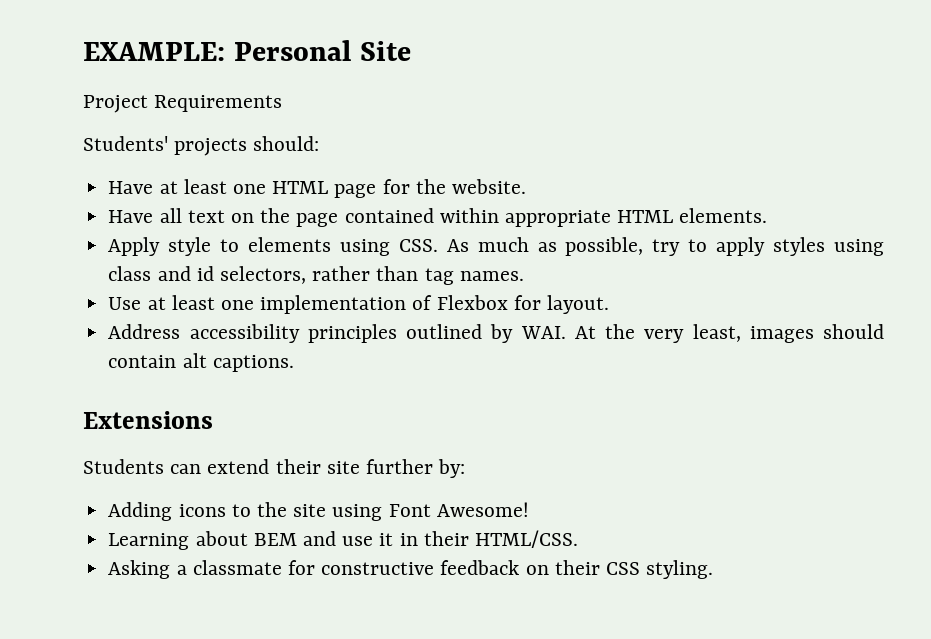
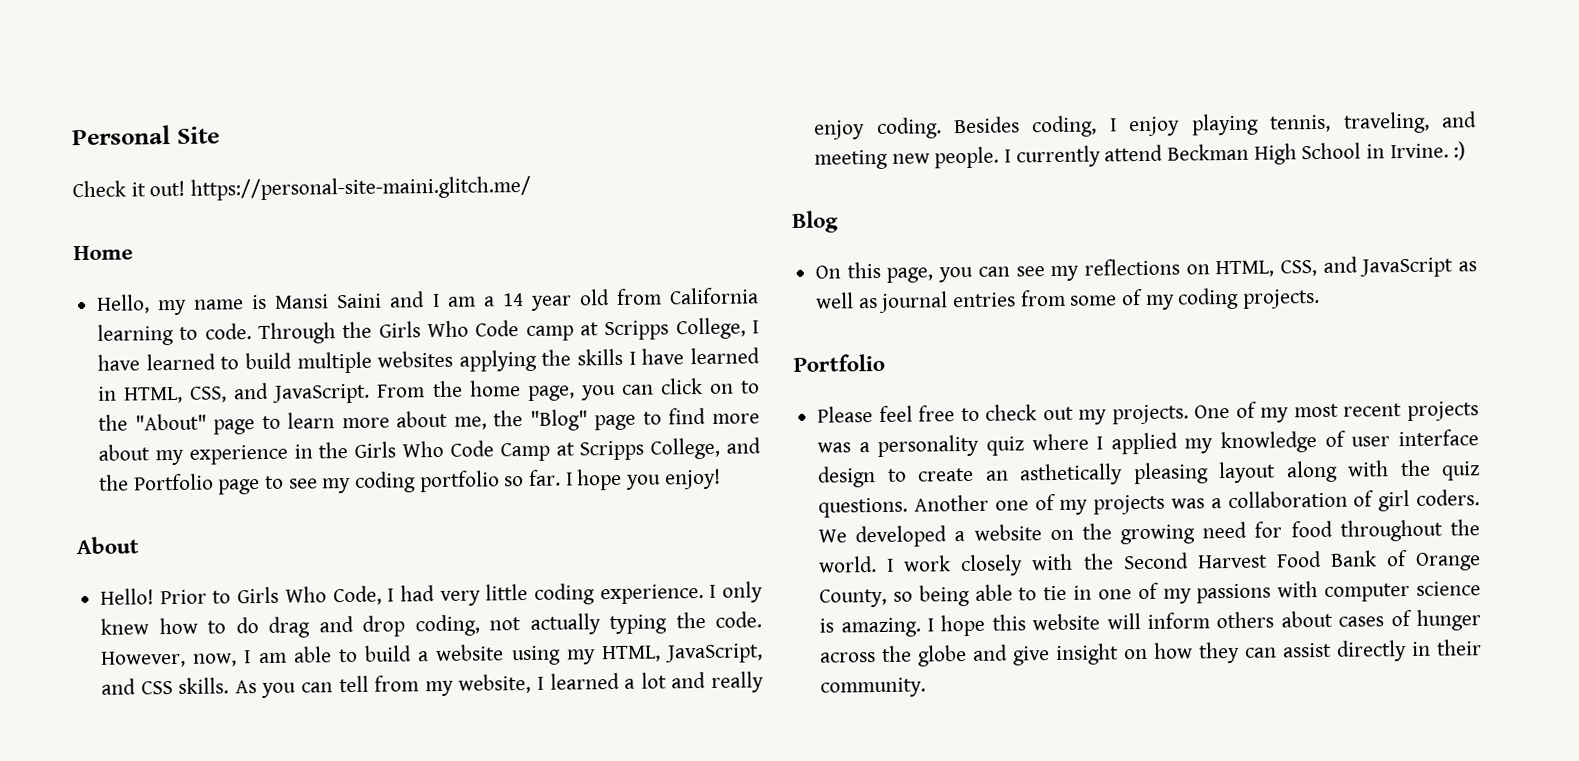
[83,42,225,61] EXAMPLE: -> (72, 135) none
[83,95,283,113] [83,136,320,156] [108,179,526,198] [108,208,768,227] [108,237,884,256] [108,266,524,285] [108,295,609,314] [108,324,884,343] [108,353,294,372] [83,411,213,429] [83,459,466,478] [108,502,529,521] [108,530,578,550] [108,560,714,579] Project Requirements // Students' projects should: // Have at least one HTML page for the website. // Have all text on the page contained within appropriate HTML elements. // Apply style to elements using CSS. As much as possible, try to apply styles using class and id selectors, rather than tag names. // Use at least one implementation of Flexbox for layout. // Address accessibility principles outlined by WAI. At the very least, images should contain alt captions. // Extensions // Students can extend their site further by: // Adding icons to the site using Font Awesome! // Learning about BEM and use it in their HTML/CSS. // Asking a classmate for constructive feedback on their CSS styling. -> [72,175,532,201] [73,245,133,261] [96,287,759,316] [97,317,759,346] [97,347,760,374] [98,377,761,404] [98,407,761,435] [98,437,761,466] [99,468,721,495] [76,536,139,555] [100,581,763,606] [100,611,763,638] [101,643,763,668] [101,671,764,699] [814,111,1477,140] [814,141,1467,170] [792,210,839,233] [815,256,1477,283] [816,287,1321,313] [793,353,885,372] [817,401,1479,425] [817,429,1479,458] [817,459,1480,488] [818,489,1480,518] [818,519,1480,548] [819,550,1481,577] [819,581,1481,608] [819,609,1481,638] [820,639,1482,667] [820,677,927,698] Check it out! https://personal-site-maini.glitch.me/ // Home // Hello, my name is Mansi Saini and I am a 14 year old from California learning to code. Through the Girls Who Code camp at Scripps College, I have learned to build multiple websites applying the skills I have learned in HTML, CSS, and JavaScript. From the home page, you can click on to the "About" page to learn more about me, the "Blog" page to find more about my experience in the Girls Who Code Camp at Scripps College, and the Portfolio page to see my coding portfolio so far. I hope you enjoy! // About // Hello! Prior to Girls Who Code, I had very little coding experience. I only knew how to do drag and drop coding, not actually typing the code. However, now, I am able to build a website using my HTML, JavaScript, and CSS skills. As you can tell from my website, I learned a lot and really enjoy coding. Besides coding, I enjoy playing tennis, traveling, and meeting new people. I currently attend Beckman High School in Irvine. :) // Blog // On this page, you can see my reflections on HTML, CSS, and JavaScript as well as journal entries from some of my coding projects. // Portfolio // Please feel free to check out my projects. One of my most recent projects was a personality quiz where I applied my knowledge of user interface design to create an asthetically pleasing layout along with the quiz questions. Another one of my projects was a collaboration of girl coders. We developed a website on the growing need for food throughout the world. I work closely with the Second Harvest Food Bank of Orange County, so being able to tie in one of my passions with computer science is amazing. I hope this website will inform others about cases of hunger across the globe and give insight on how they can assist directly in their community.

